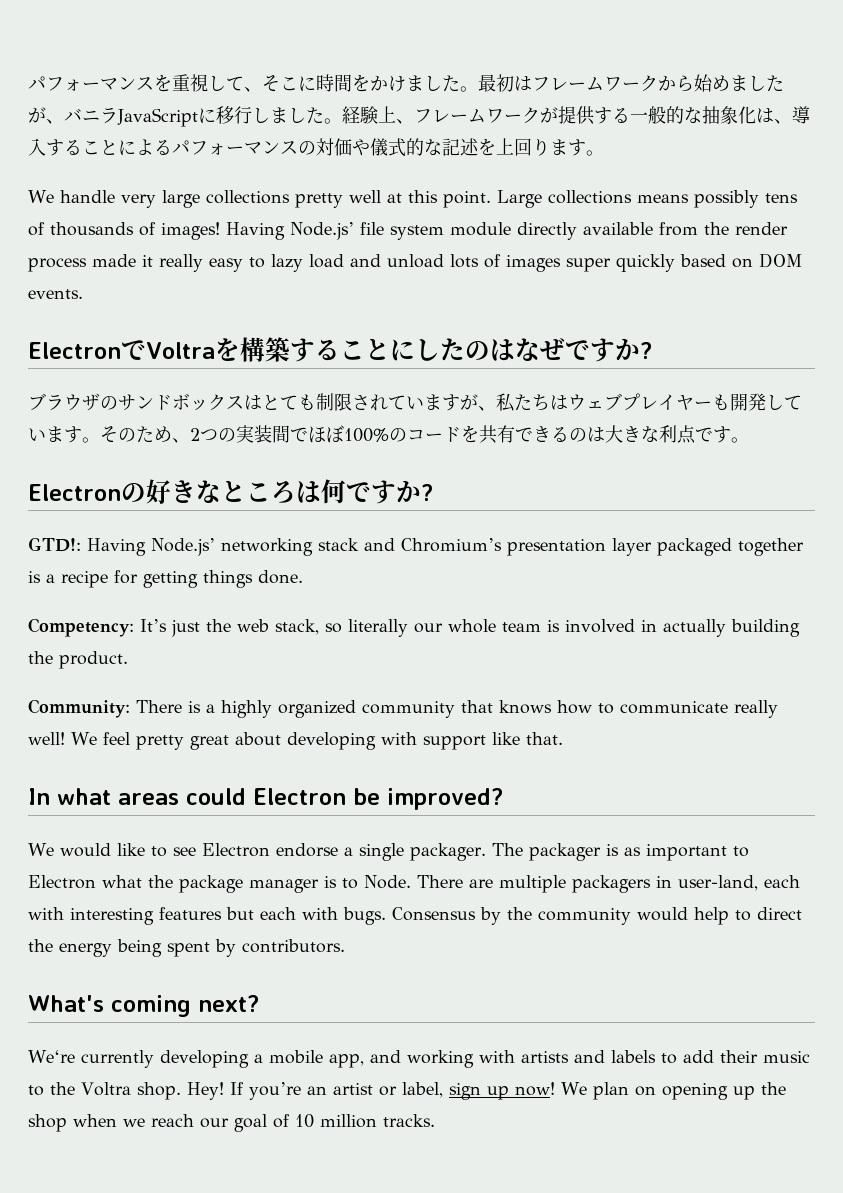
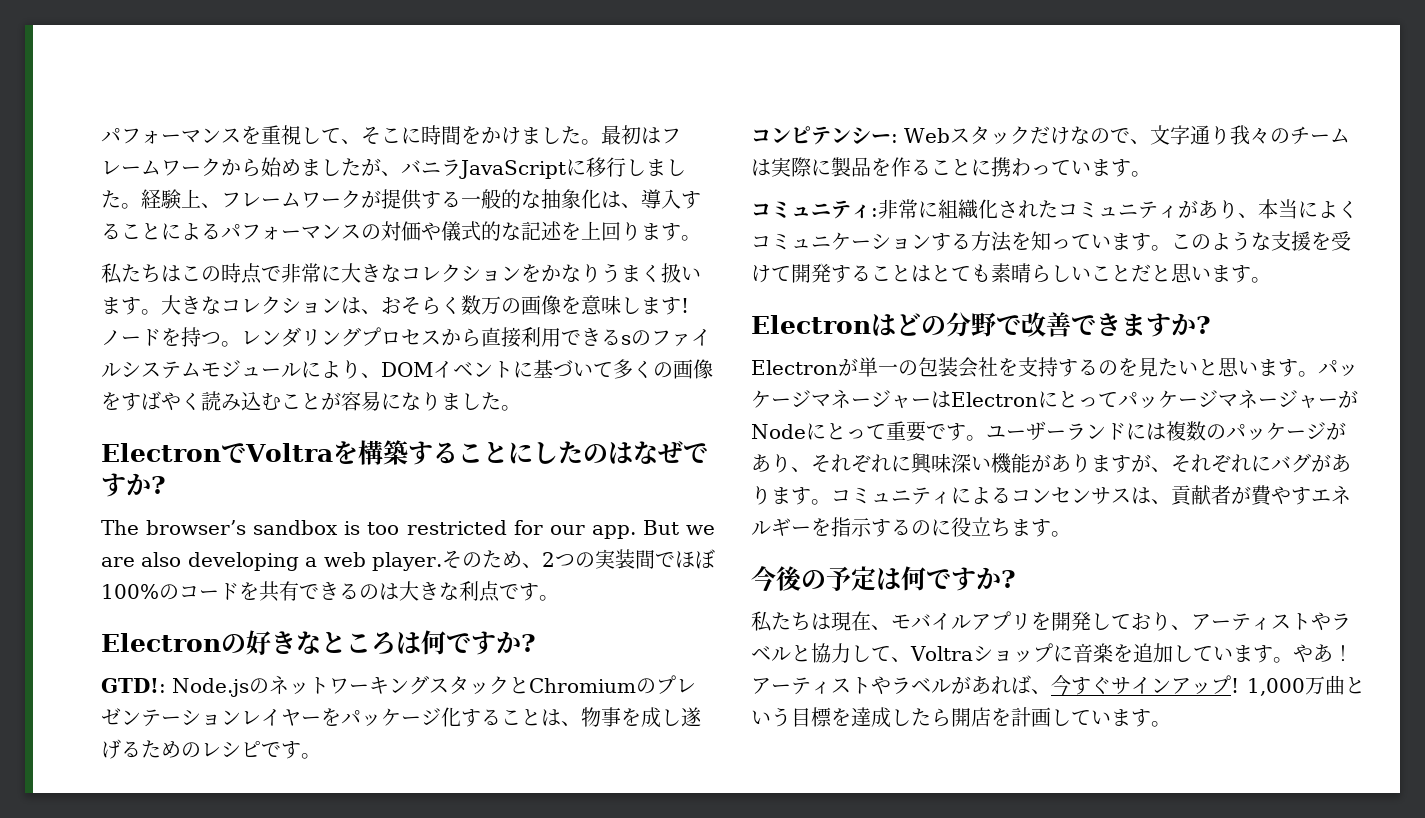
[28,190,798,208] [28,222,788,240] [28,253,802,272] [28,289,83,299] We handle very large collections pretty well at this point. Large collections means possibly tens of thousands of images! Having Node.js’ file system module directly available from the render process made it really easy to lazy load and unload lots of images super quickly based on DOM events. -> [101,263,701,284] [101,295,689,315] [101,327,711,348] [101,359,713,379] [101,391,521,411] 私たちはこの時点で非常に大きなコレクションをかなりうまく扱います。大きなコレクションは、おそらく数万の画像を意味します!ノードを持つ。レンダリングプロセスから直接利用できるsのファイルシステムモジュールにより、DOMイベントに基づいて多くの画像をすばやく読み込むことが容易になりました。
[28,393,802,412] [28,426,100,443] ブラウザのサンドボックスはとても制限されていますが、私たちはウェブプレイヤーも開発しています。 -> [101,520,716,539] [101,552,443,571] The browser’s sandbox is too restricted for our app. But we are also developing a web player.
[87,538,804,556] [28,570,303,588] [28,618,800,637] [28,651,128,669] [28,699,778,718] [28,732,563,750] [28,788,503,810] [28,843,749,861] [28,875,800,893] [28,907,802,925] [28,939,345,957] [28,995,259,1017] [28,1050,810,1068] [28,1082,786,1100] [28,1114,435,1132] Having Node.js’ networking stack and Chromium’s presentation layer packaged together is a recipe for getting things done. // Competency: It’s just the web stack, so literally our whole team is involved in actually building the product. // Community: There is a highly organized community that knows how to communicate really well! We feel pretty great about developing with support like that. // In what areas could Electron be improved? // We would like to see Electron endorse a single packager. The packager is as important to Electron what the package manager is to Node. There are multiple packagers in user-land, each with interesting features but each with bugs. Consensus by the community would help to direct the energy being spent by contributors. // What's coming next? // We‘re currently developing a mobile app, and working with artists and labels to add their music to the Voltra shop. Hey! If you’re an artist or label, sign up now! We plan on opening up the shop when we reach our goal of 10 million tracks. -> [172,675,696,697] [101,707,702,728] [101,739,321,759] [751,125,1350,145] [751,157,1151,177] [751,199,1358,219] [751,231,1351,252] [751,263,1271,283] [751,312,1211,337] [751,357,1358,378] [751,389,1358,409] [751,421,1346,442] [751,453,1351,474] [751,485,1351,506] [751,517,1071,537] [751,566,1016,592] [751,611,1351,632] [751,643,1353,663] [751,675,1365,696] [751,707,1171,728] Node.jsのネットワーキングスタックとChromiumのプレゼンテーションレイヤーをパッケージ化することは、物事を成し遂げるためのレシピです。 // コンピテンシー: Webスタックだけなので、文字通り我々のチームは実際に製品を作ることに携わっています。 // コミュニティ:非常に組織化されたコミュニティがあり、本当によくコミュニケーションする方法を知っています。このような支援を受けて開発することはとても素晴らしいことだと思います。 // Electronはどの分野で改善できますか? // Electronが単一の包装会社を支持するのを見たいと思います。パッケージマネージャーはElectronにとってパッケージマネージャーがNodeにとって重要です。ユーザーランドには複数のパッケージがあり、それぞれに興味深い機能がありますが、それぞれにバグがあります。コミュニティによるコンセンサスは、貢献者が費やすエネルギーを指示するのに役立ちます。 // 今後の予定は何ですか? // 私たちは現在、モバイルアプリを開発しており、アーティストやラベルと協力して、Voltraショップに音楽を追加しています。やあ！アーティストやラベルがあれば、今すぐサインアップ! 1,000万曲という目標を達成したら開店を計画しています。

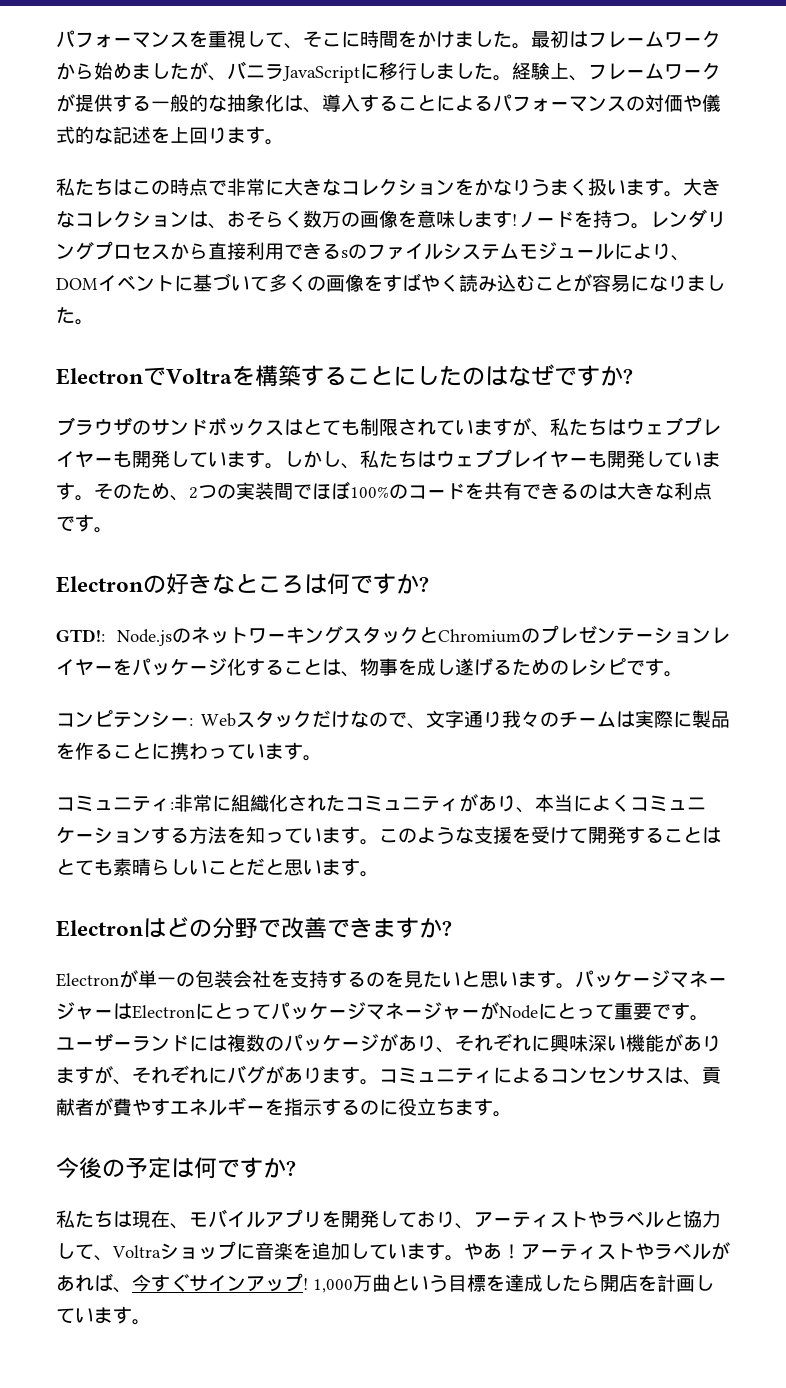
[101,520,716,539] [101,552,443,571] The browser’s sandbox is too restricted for our app. But we are also developing a web player. -> [56,417,721,437] [56,449,721,469] [56,482,94,501] ブラウザのサンドボックスはとても制限されていますが、私たちはウェブプレイヤーも開発しています。しかし、私たちはウェブプレイヤーも開発しています。

